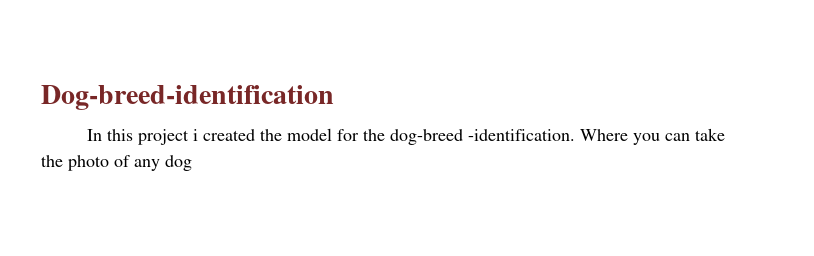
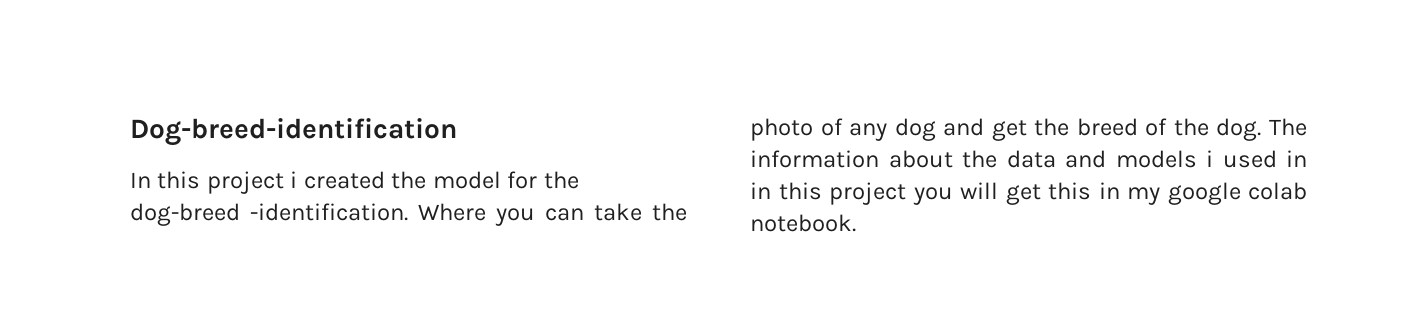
(192, 163) none -> [943,118,1307,141] [750,150,1307,168] [750,182,1307,205] [750,214,856,232] and get the breed of the dog. The information about the data and models i used in in this project you will get this in my google colab notebook.

